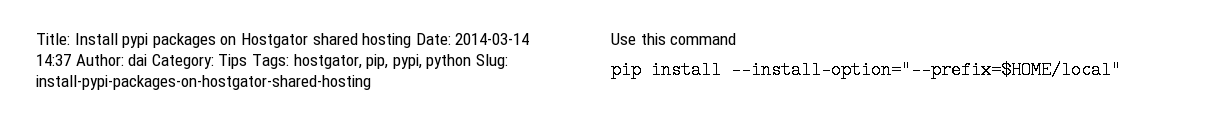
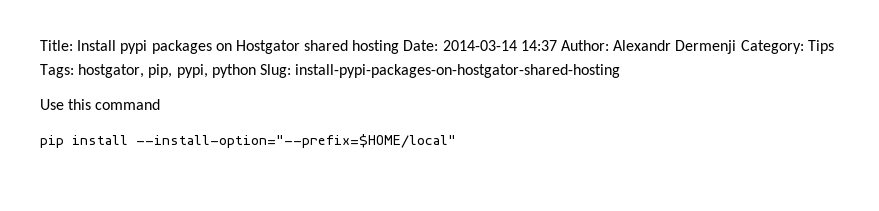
[128,54,148,66] dai -> [613,40,737,54] Alexandr Dermenji

